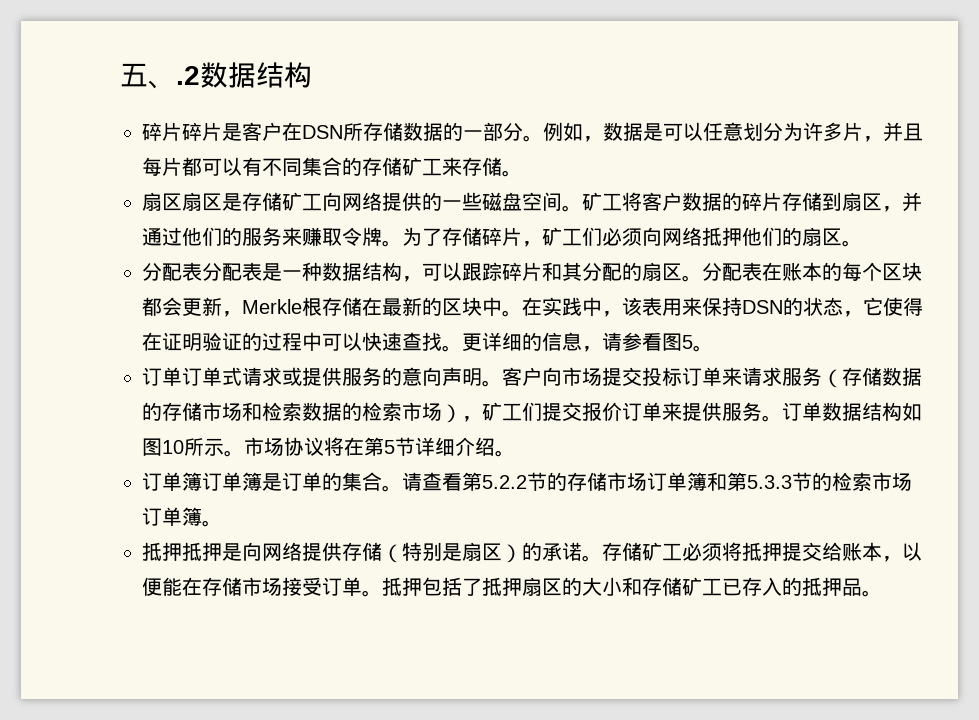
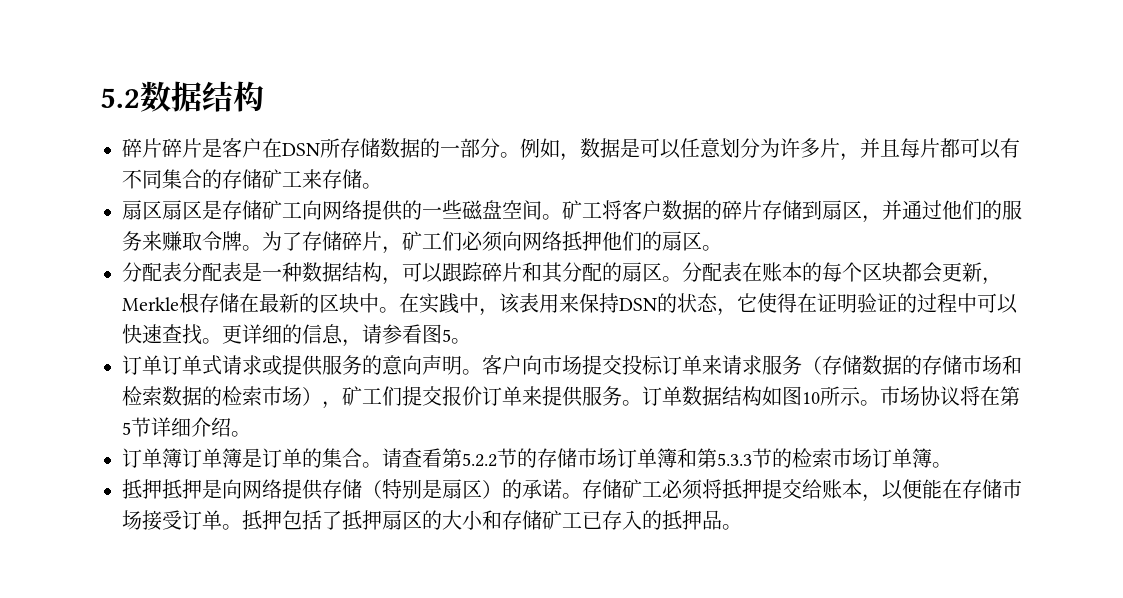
[120,63,200,89] 五、.2 -> [100,88,140,108] 5.2

